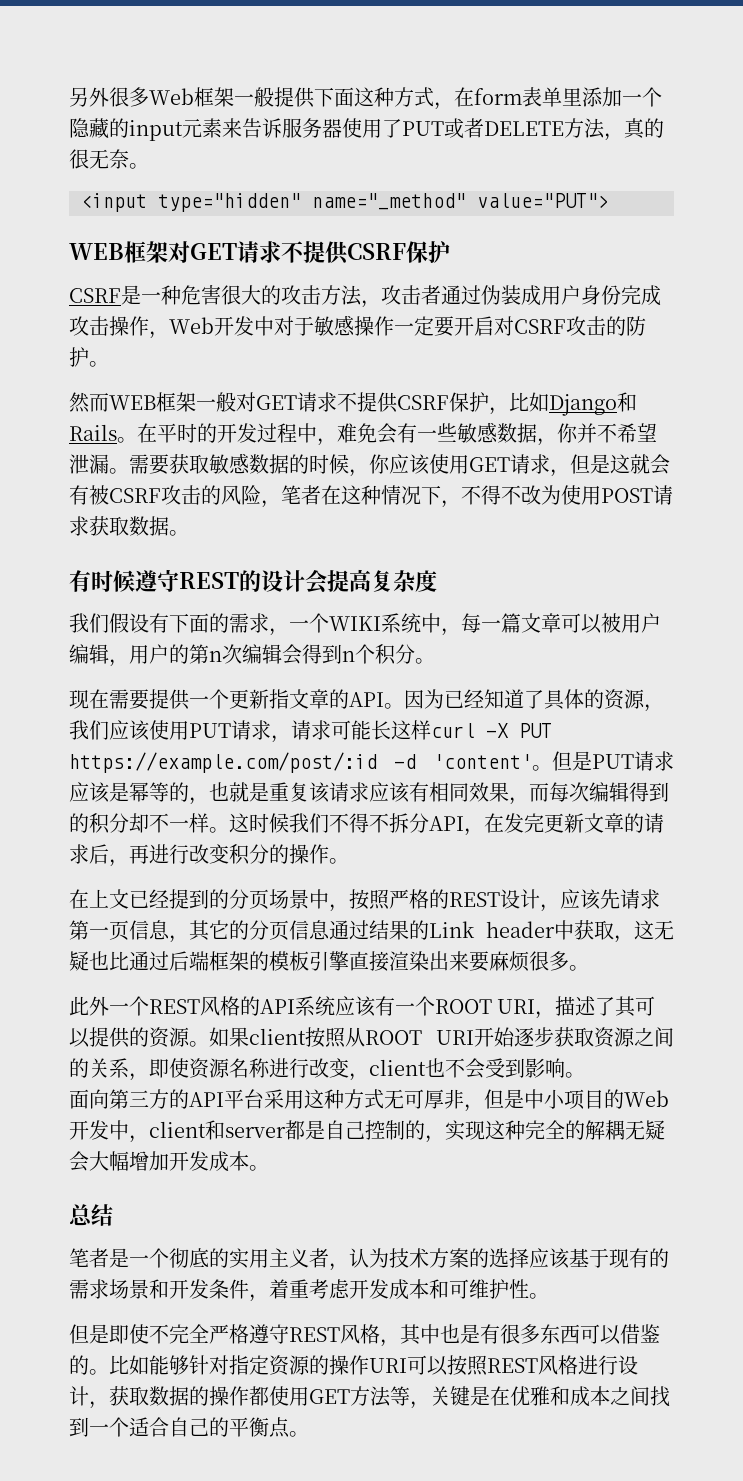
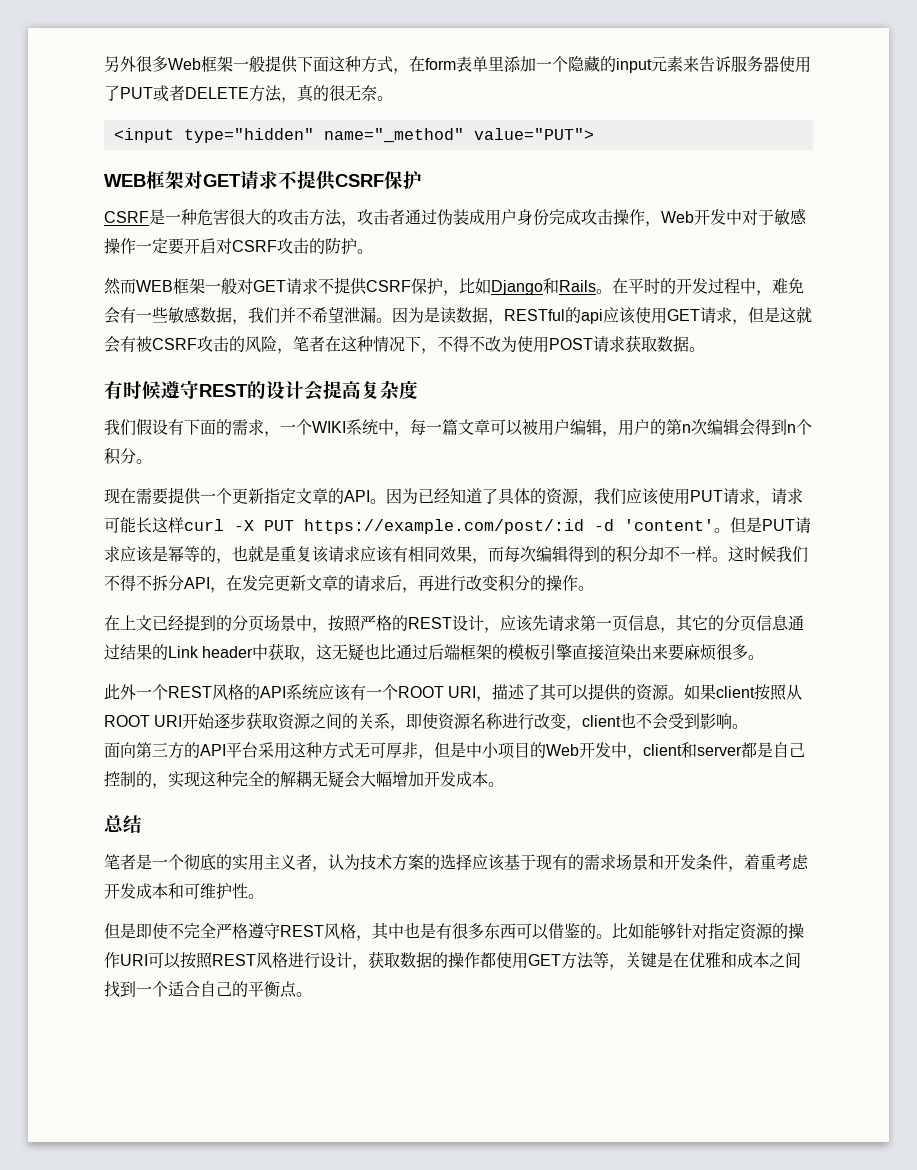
[557,423,578,443] 你 -> [248,307,280,324] 我们
[129,453,390,477] 需要获取敏感数据的时候，你 -> [392,307,603,325] 因为是读数据，RESTful的api
(289, 699) none -> [280,488,296,504] 定

